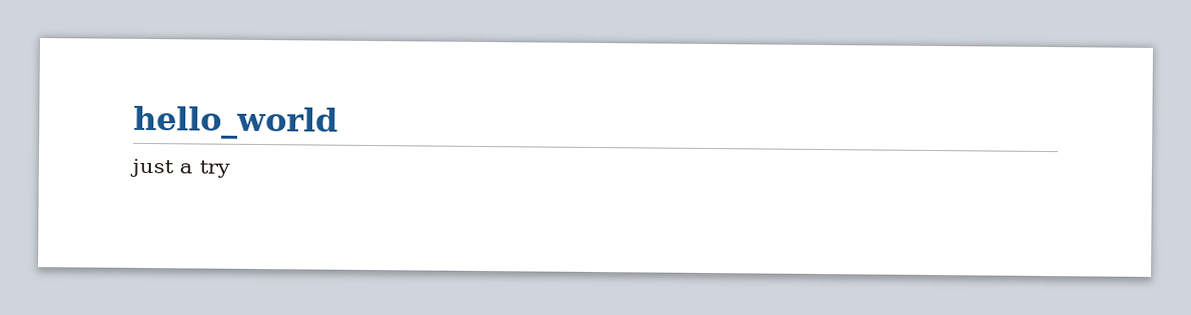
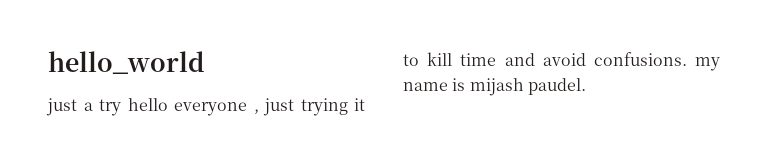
(230, 169) none -> [127,98,365,116] [403,52,720,71] [403,78,586,96] hello everyone , just trying it to kill time and avoid confusions. my name is mijash paudel.

